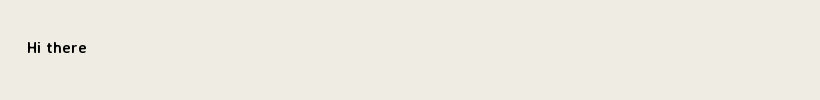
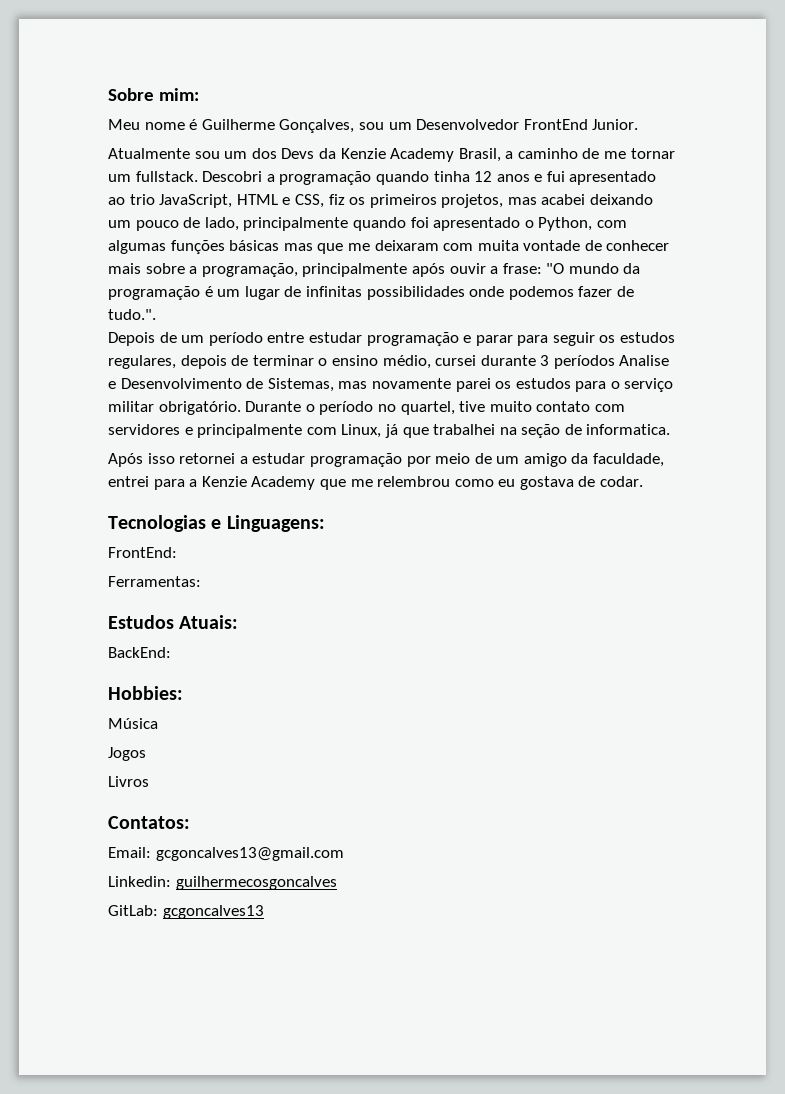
[27,42,87,53] Hi there -> [108,88,199,101] [108,119,639,133] [108,148,675,162] [108,171,657,185] [108,194,654,208] [108,217,627,231] [108,240,670,254] [108,263,641,277] [108,286,634,300] [108,309,156,320] [108,332,676,346] [108,355,670,369] [108,378,674,392] [108,401,625,415] [108,424,671,438] [108,453,665,467] [108,476,644,490] [108,515,325,532] [108,547,177,558] [108,576,201,587] [108,615,239,629] [108,647,171,658] [108,686,183,700] [108,718,158,729] [108,747,146,761] [108,776,149,787] [108,816,190,829] [108,847,344,861] [108,876,337,890] [108,905,264,919] Sobre mim: // Meu nome é Guilherme Gonçalves, sou um Desenvolvedor FrontEnd Junior. // Atualmente sou um dos Devs da Kenzie Academy Brasil, a caminho de me tornar um fullstack. Descobri a programação quando tinha 12 anos e fui apresentado ao trio JavaScript, HTML e CSS, fiz os primeiros projetos, mas acabei deixando um pouco de lado, principalmente quando foi apresentado o Python, com algumas funções básicas mas que me deixaram com muita vontade de conhecer mais sobre a programação, principalmente após ouvir a frase: "O mundo da programação é um lugar de infinitas possibilidades onde podemos fazer de tudo.". // Depois de um período entre estudar programação e parar para seguir os estudos regulares, depois de terminar o ensino médio, cursei durante 3 períodos Analise e Desenvolvimento de Sistemas, mas novamente parei os estudos para o serviço militar obrigatório. Durante o período no quartel, tive muito contato com servidores e principalmente com Linux, já que trabalhei na seção de informatica. // Após isso retornei a estudar programação por meio de um amigo da faculdade, entrei para a Kenzie Academy que me relembrou como eu gostava de codar. // Tecnologias e Linguagens: // FrontEnd: // Ferramentas: // Estudos Atuais: // BackEnd: // Hobbies: // Música // Jogos // Livros // Contatos: // Email: gcgoncalves13@gmail.com // Linkedin: guilhermecosgoncalves // GitLab: gcgoncalves13

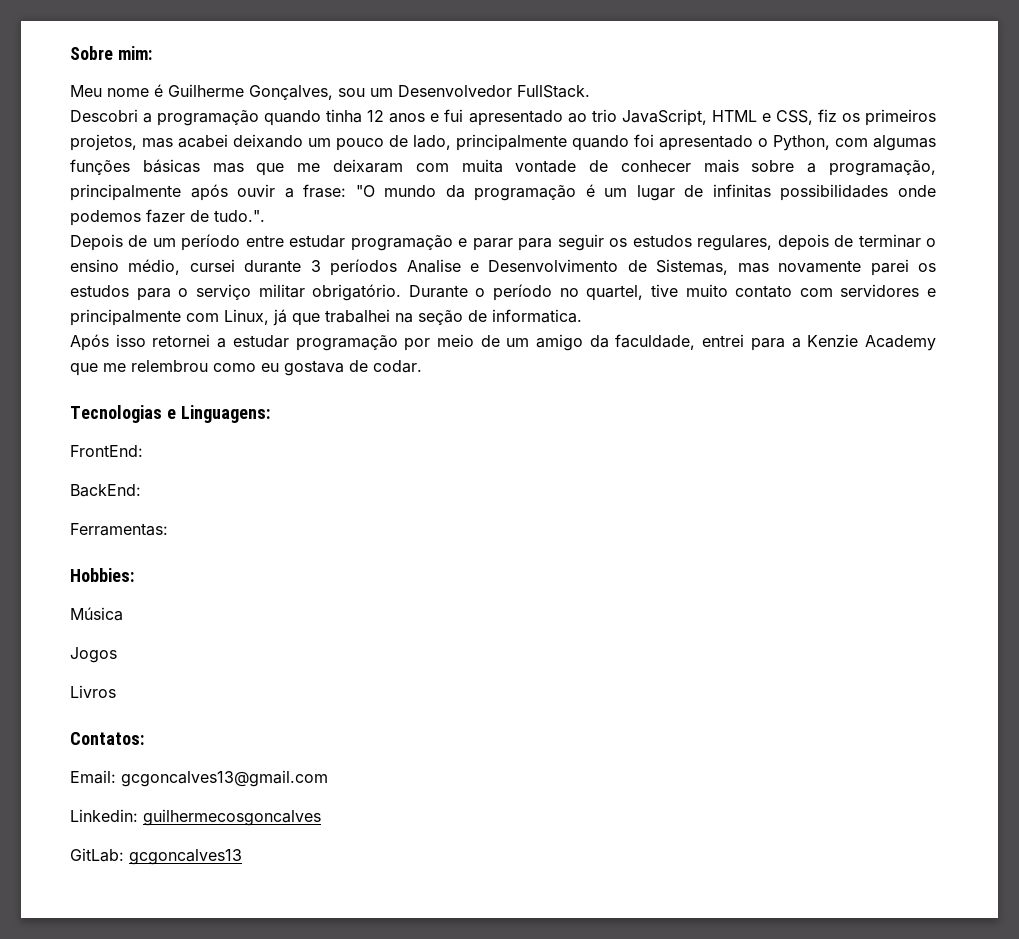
[523,119,639,130] [108,148,675,162] [108,171,198,182] FrontEnd Junior. // Atualmente sou um dos Devs da Kenzie Academy Brasil, a caminho de me tornar um fullstack. -> [517,85,590,98] FullStack. //
(177, 552) none -> [70,484,141,497] // BackEnd:
[108,615,239,629] [108,647,171,658] // Estudos Atuais: // BackEnd: -> (168, 529) none

